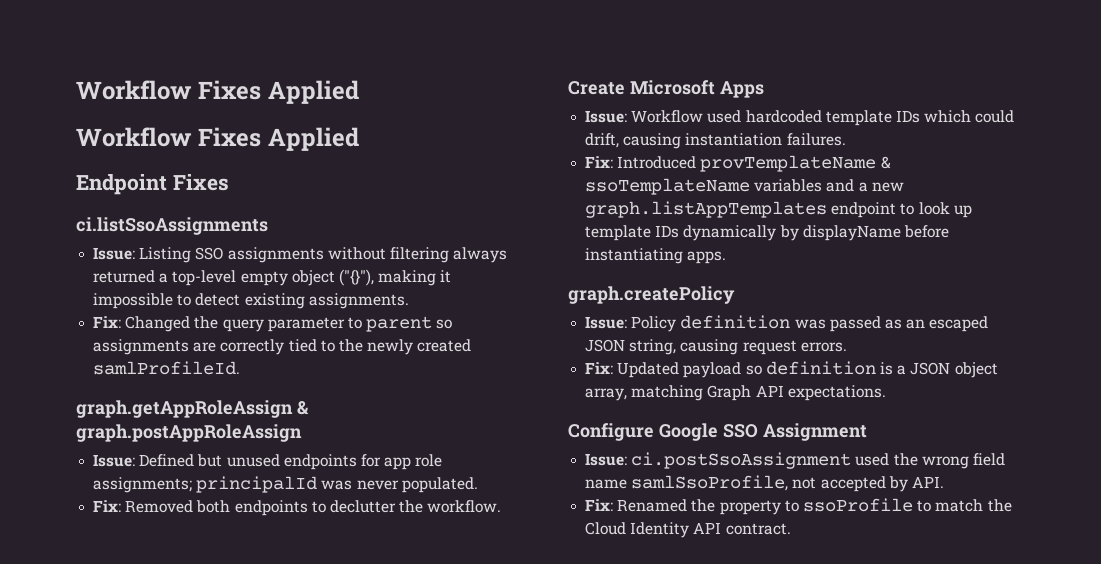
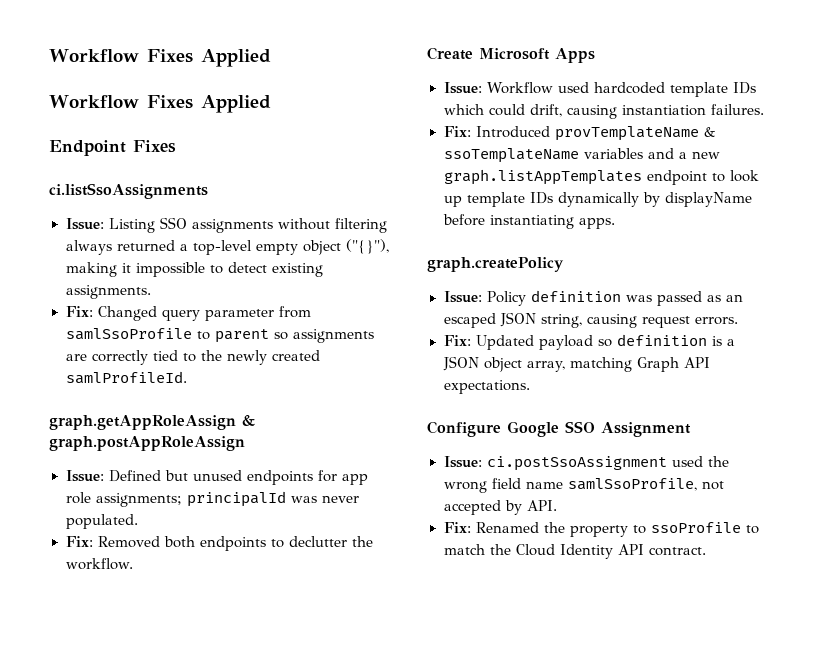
[194,316,219,329] the -> (157, 313) none
(345, 324) none -> [278,306,311,318] [65,328,192,340] from samlSsoProfile

